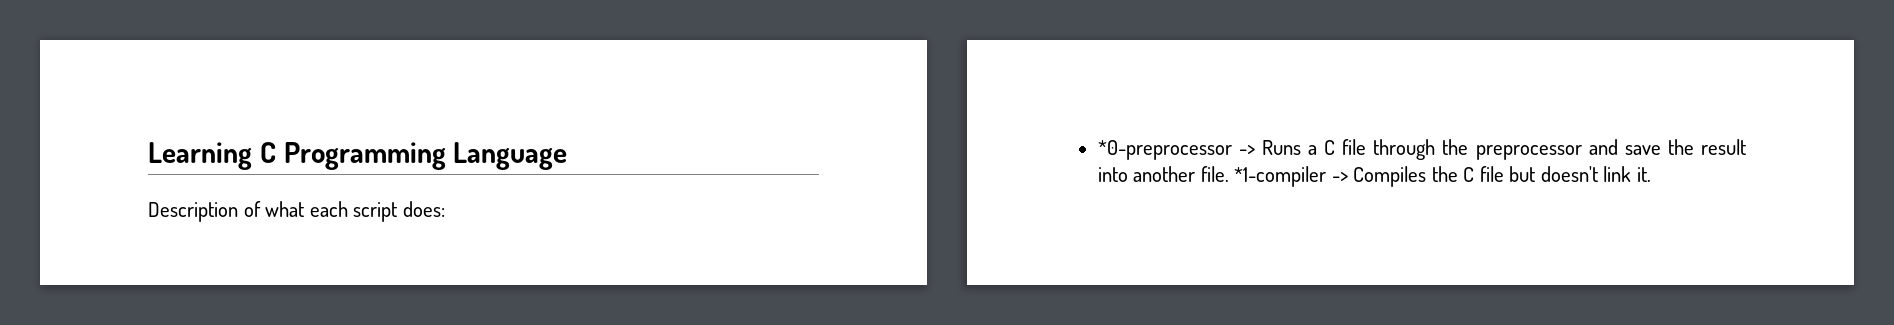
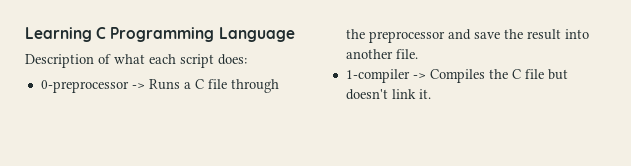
[1097,140,1232,160] *0-preprocessor -> [40,80,129,93] 0-preprocessor
[1234,166,1327,187] *1-compiler -> [345,69,410,83] // 1-compiler

